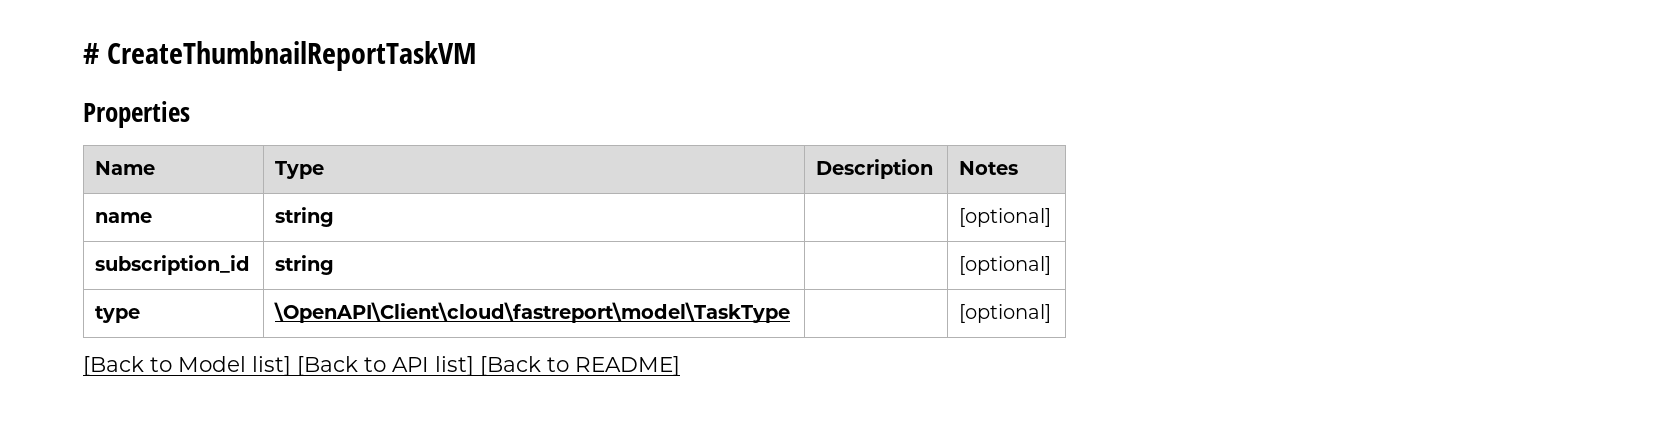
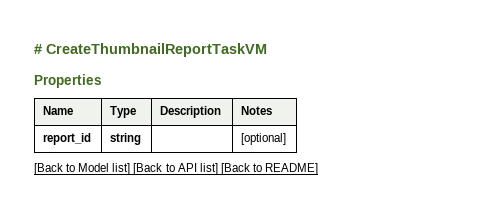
[95,212,153,223] [275,207,335,227] [959,208,1052,227] [95,255,251,275] [275,255,335,275] [959,256,1052,275] [95,306,141,323] [274,302,791,323] [959,304,1052,323] name | string | | [optional] // subscription_id | string | | [optional] // type | \OpenAPI\Client\cloud\fastreport\model\TaskType | | [optional] -> [43,133,92,145] [110,133,142,145] [241,133,287,145] report_id | string | | [optional]

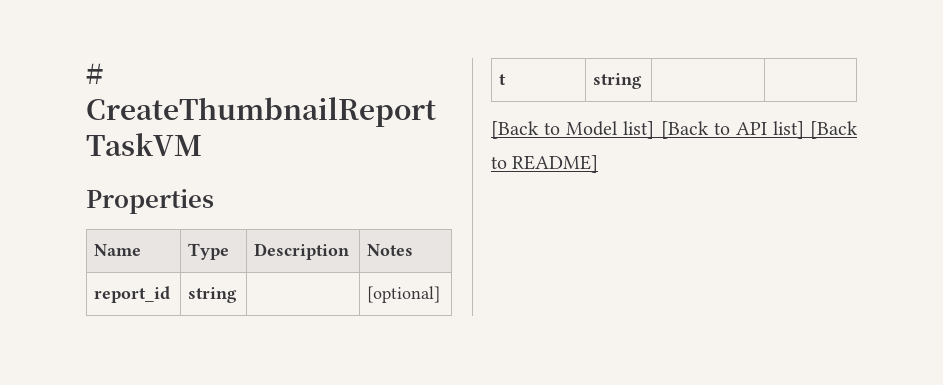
(287, 139) none -> [499,74,507,85] [593,73,643,89] // t | string | |

